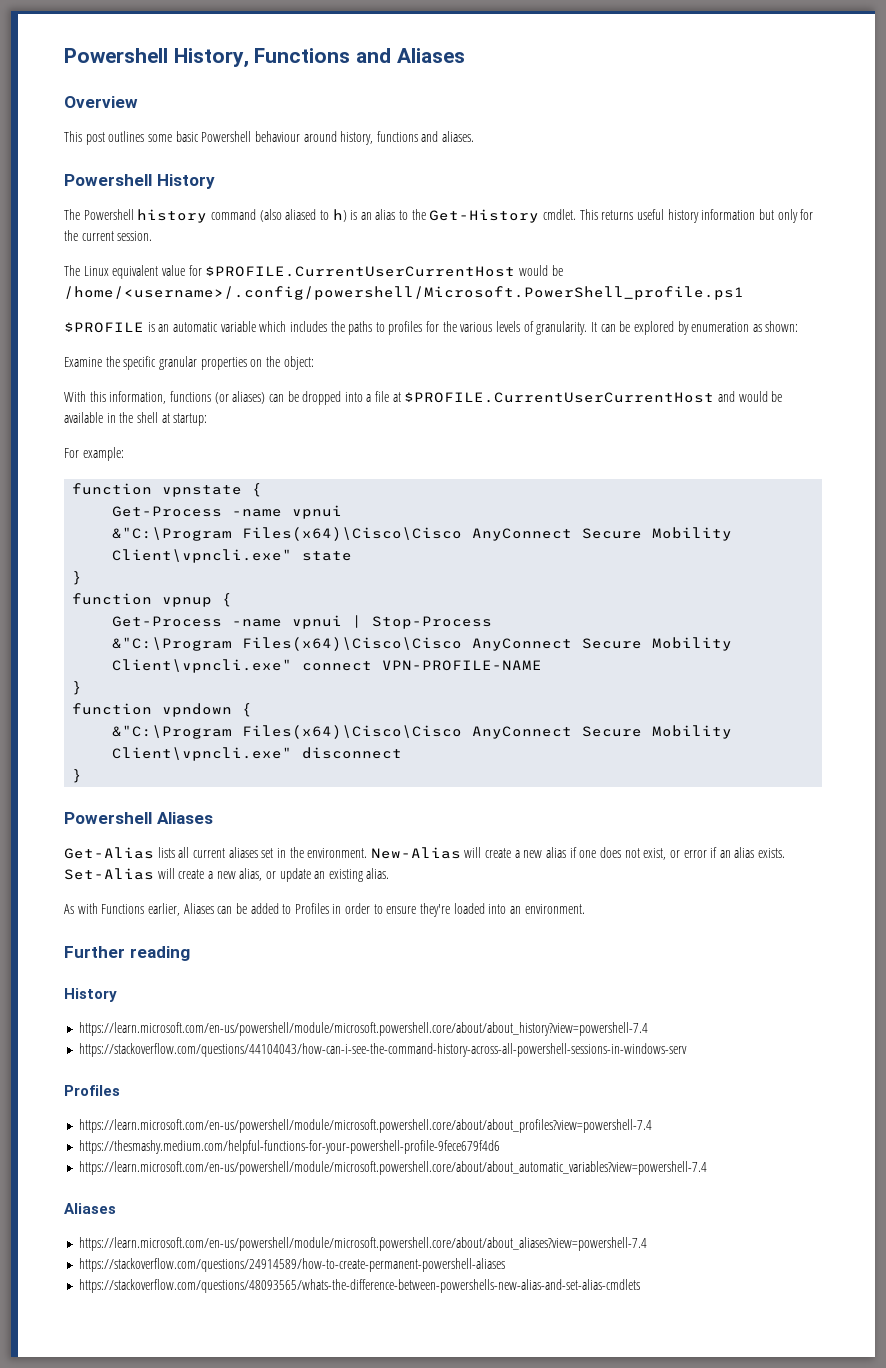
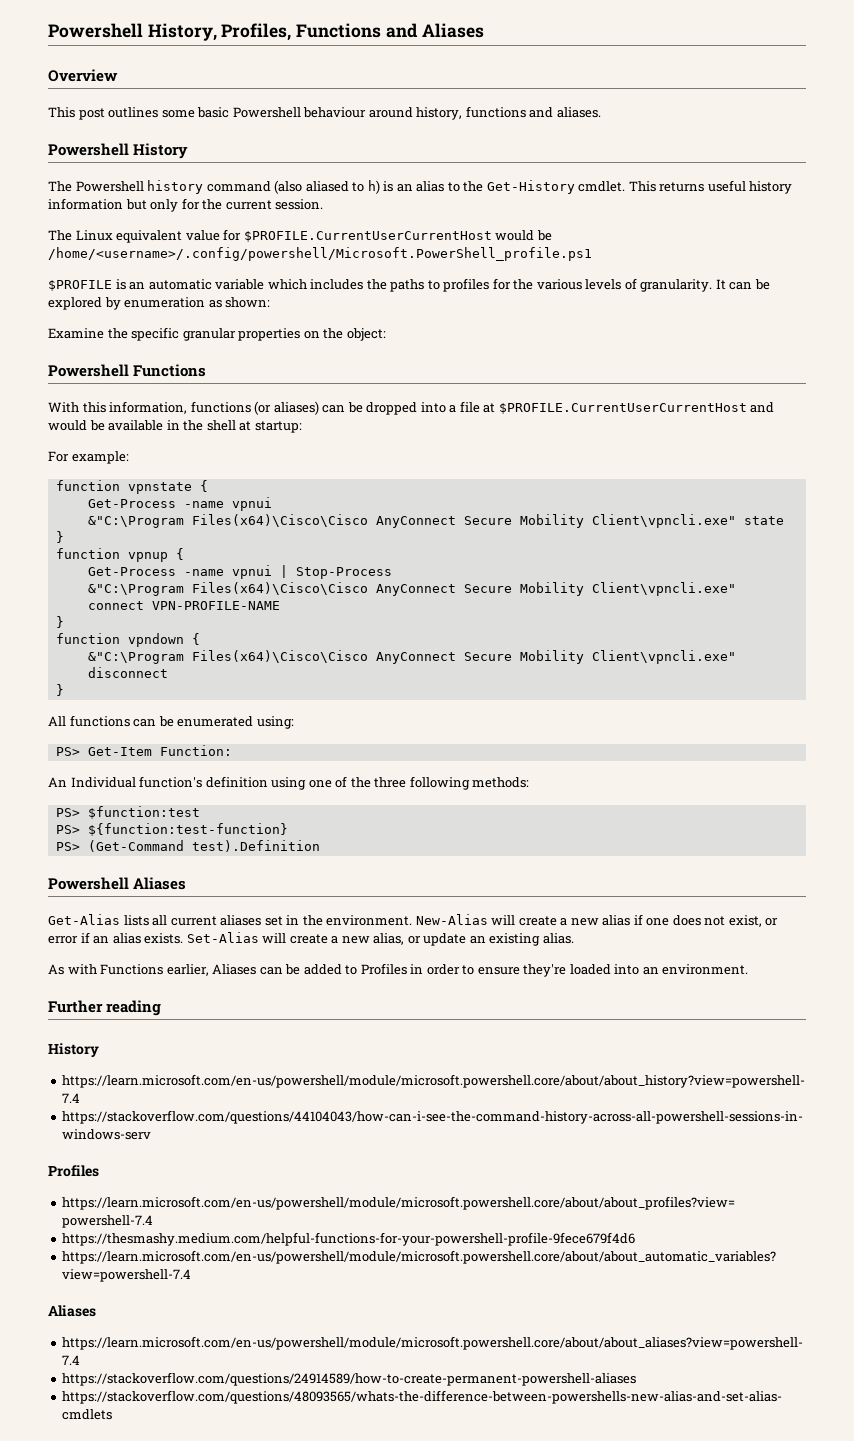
(249, 58) none -> [221,23,292,41] Profiles,
(314, 363) none -> [48,364,207,377] // Powershell Functions
(83, 776) none -> [48,715,294,729] [55,745,232,756] [48,776,530,790] [55,806,200,819] [55,823,288,836] [55,840,320,852] // All functions can be enumerated using: // PS> Get-Item Function: // An Individual function's definition using one of the three following methods: // PS> $function:test // PS> ${function:test-function} // PS> (Get-Command test).Definition

